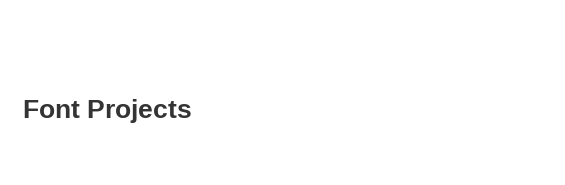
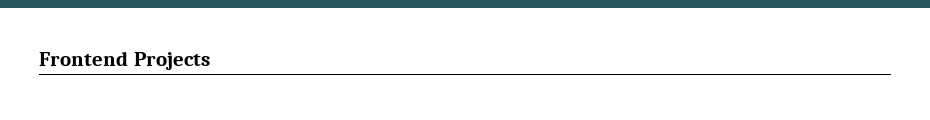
[23,100,80,118] Font -> [39,51,128,66] Frontend

